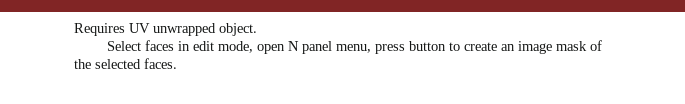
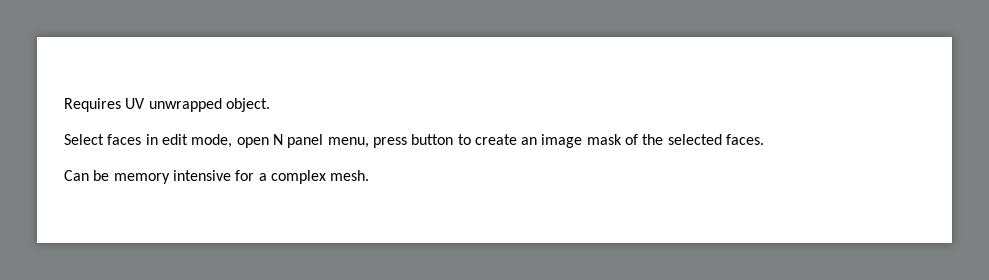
(177, 63) none -> [64,170,370,184] // Can be memory intensive for a complex mesh.

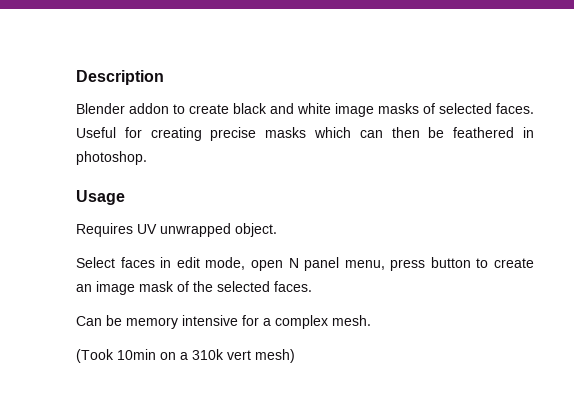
(64, 105) none -> [76,70,164,85] [76,103,534,117] [76,127,534,141] [76,151,147,165] [76,190,125,205] Description // Blender addon to create black and white image masks of selected faces. Useful for creating precise masks which can then be feathered in photoshop. // Usage //
(370, 175) none -> [76,349,295,363] // (Took 10min on a 310k vert mesh)

